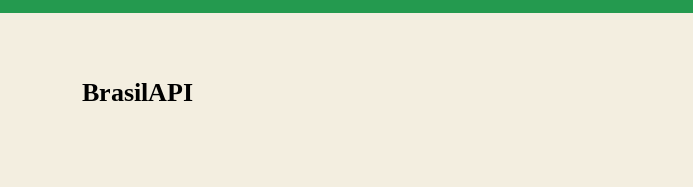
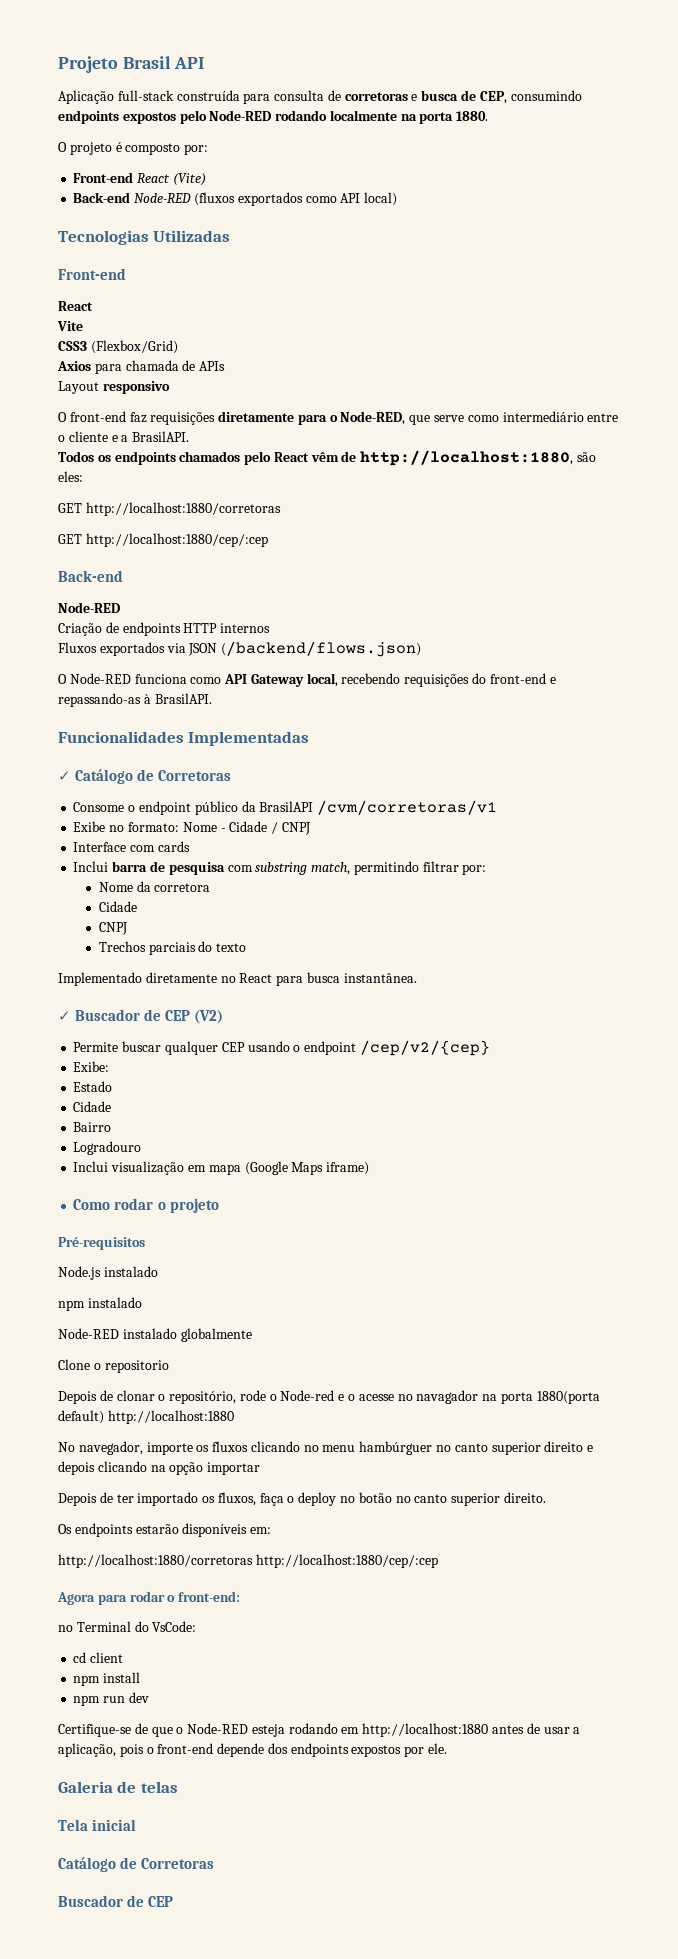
[82,83,193,101] BrasilAPI -> [58,56,205,73] [58,90,582,104] [58,110,489,124] [58,142,209,155] [73,172,206,186] [73,192,398,206] [58,230,231,245] [58,268,126,280] [58,301,93,311] [57,321,83,331] [58,340,178,354] [57,360,226,374] [58,381,170,394] [58,411,619,425] [58,431,190,442] [58,450,597,466] [58,471,83,482] [58,502,281,516] [58,533,268,547] [58,570,123,582] [58,602,120,613] [58,622,271,636] [58,641,422,657] [58,673,556,687] [58,693,212,707] [58,731,310,746] [58,769,232,784] [73,800,498,815] [73,821,311,835] [73,841,190,852] [73,861,487,875] [98,881,211,892] [98,901,137,912] [98,922,128,935] [98,941,247,955] [58,972,417,986] [58,1009,224,1024] [73,1040,490,1056] [73,1061,110,1072] [73,1081,113,1092] [73,1101,112,1112] [73,1122,112,1132] [73,1141,142,1155] [73,1161,370,1175] [73,1198,219,1213] [58,1237,145,1250] [58,1266,158,1280] [58,1297,142,1311] [58,1328,252,1342] [58,1359,169,1373] [58,1390,600,1404] [58,1410,234,1424] [58,1441,594,1455] [58,1461,261,1475] [58,1492,546,1506] [58,1523,272,1537] [58,1554,438,1568] [57,1591,241,1605] [58,1621,197,1632] [73,1652,124,1663] [73,1672,141,1686] [73,1692,149,1706] [58,1723,581,1737] [58,1743,448,1757] [58,1781,178,1793] [58,1819,137,1831] [58,1857,215,1872] [58,1895,174,1907] Projeto Brasil API // Aplicação full-stack construída para consulta de corretoras e busca de CEP, consumindo endpoints expostos pelo Node-RED rodando localmente na porta 1880. // O projeto é composto por: // Front-end React (Vite) // Back-end Node-RED (fluxos exportados como API local) // Tecnologias Utilizadas // Front-end // React // Vite // CSS3 (Flexbox/Grid) // Axios para chamada de APIs // Layout responsivo // O front-end faz requisições diretamente para o Node-RED, que serve como intermediário entre o cliente e a BrasilAPI. // Todos os endpoints chamados pelo React vêm de http://localhost:1880, são eles: // GET http://localhost:1880/corretoras // GET http://localhost:1880/cep/:cep // Back-end // Node-RED // Criação de endpoints HTTP internos // Fluxos exportados via JSON (/backend/flows.json) // O Node-RED funciona como API Gateway local, recebendo requisições do front-end e repassando-as à BrasilAPI. // Funcionalidades Implementadas // ✓ Catálogo de Corretoras // Consome o endpoint público da BrasilAPI /cvm/corretoras/v1 // Exibe no formato: Nome - Cidade / CNPJ // Interface com cards // Inclui barra de pesquisa com substring match, permitindo filtrar por: // Nome da corretora // Cidade // CNPJ // Trechos parciais do texto // Implementado diretamente no React para busca instantânea. // ✓ Buscador de CEP (V2) // Permite buscar qualquer CEP usando o endpoint /cep/v2/{cep} // Exibe: // Estado // Cidade // Bairro // Logradouro // Inclui visualização em mapa (Google Maps iframe) // Como rodar o projeto // Pré-requisitos // Node.js instalado // npm instalado // Node-RED instalado globalmente // Clone o repositorio // Depois de clonar o repositório, rode o Node-red e o acesse no navagador na porta 1880(porta default) http://localhost:1880 // No navegador, importe os fluxos clicando no menu hambúrguer no canto superior direito e depois clicando na opção importar // Depois de ter importado os fluxos, faça o deploy no botão no canto superior direito. // Os endpoints estarão disponíveis em: // http://localhost:1880/corretoras http://localhost:1880/cep/:cep // Agora para rodar o front-end: // no Terminal do VsCode: // cd client // npm install // npm run dev // Certifique-se de que o Node-RED esteja rodando em http://localhost:1880 antes de usar a aplicação, pois o front-end depende dos endpoints expostos por ele. // Galeria de telas // Tela inicial // Catálogo de Corretoras // Buscador de CEP

